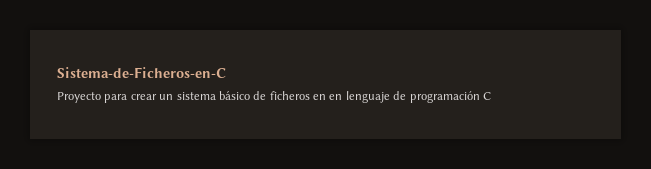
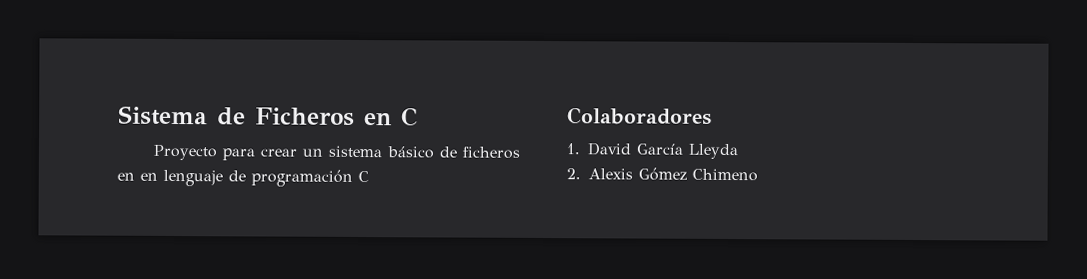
[57,67,226,78] Sistema-de-Ficheros-en-C -> [118,105,418,127] Sistema de Ficheros en C
(491, 96) none -> [567,107,712,125] [566,142,738,160] [566,167,758,182] // Colaboradores // 1. David García Lleyda // 2. Alexis Gómez Chimeno

